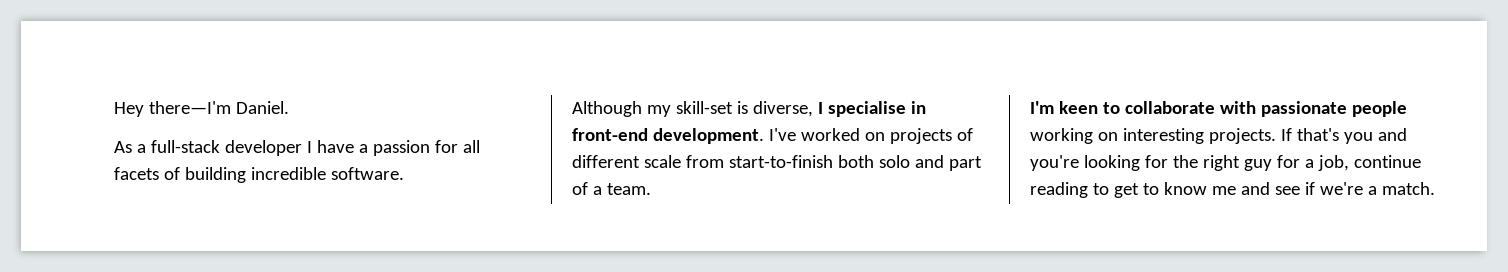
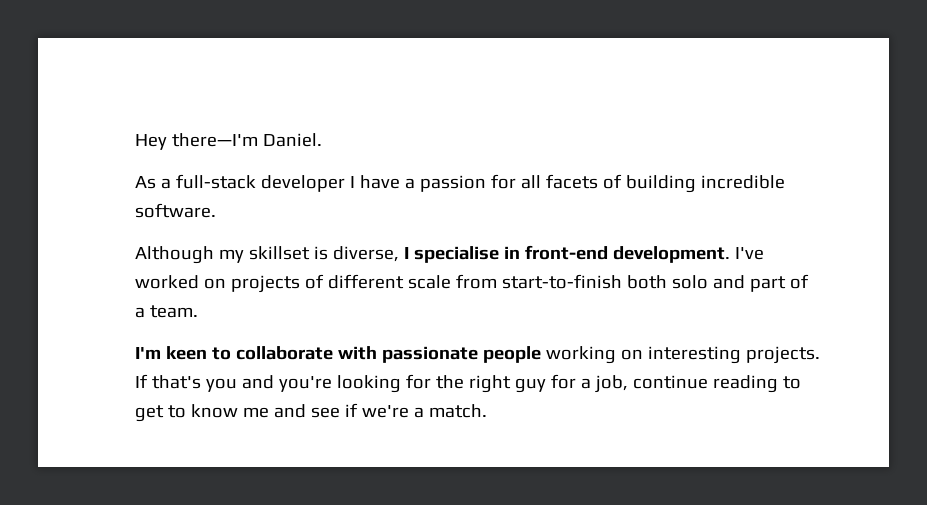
[675,101,733,114] skill-set -> [248,246,310,260] skillset

